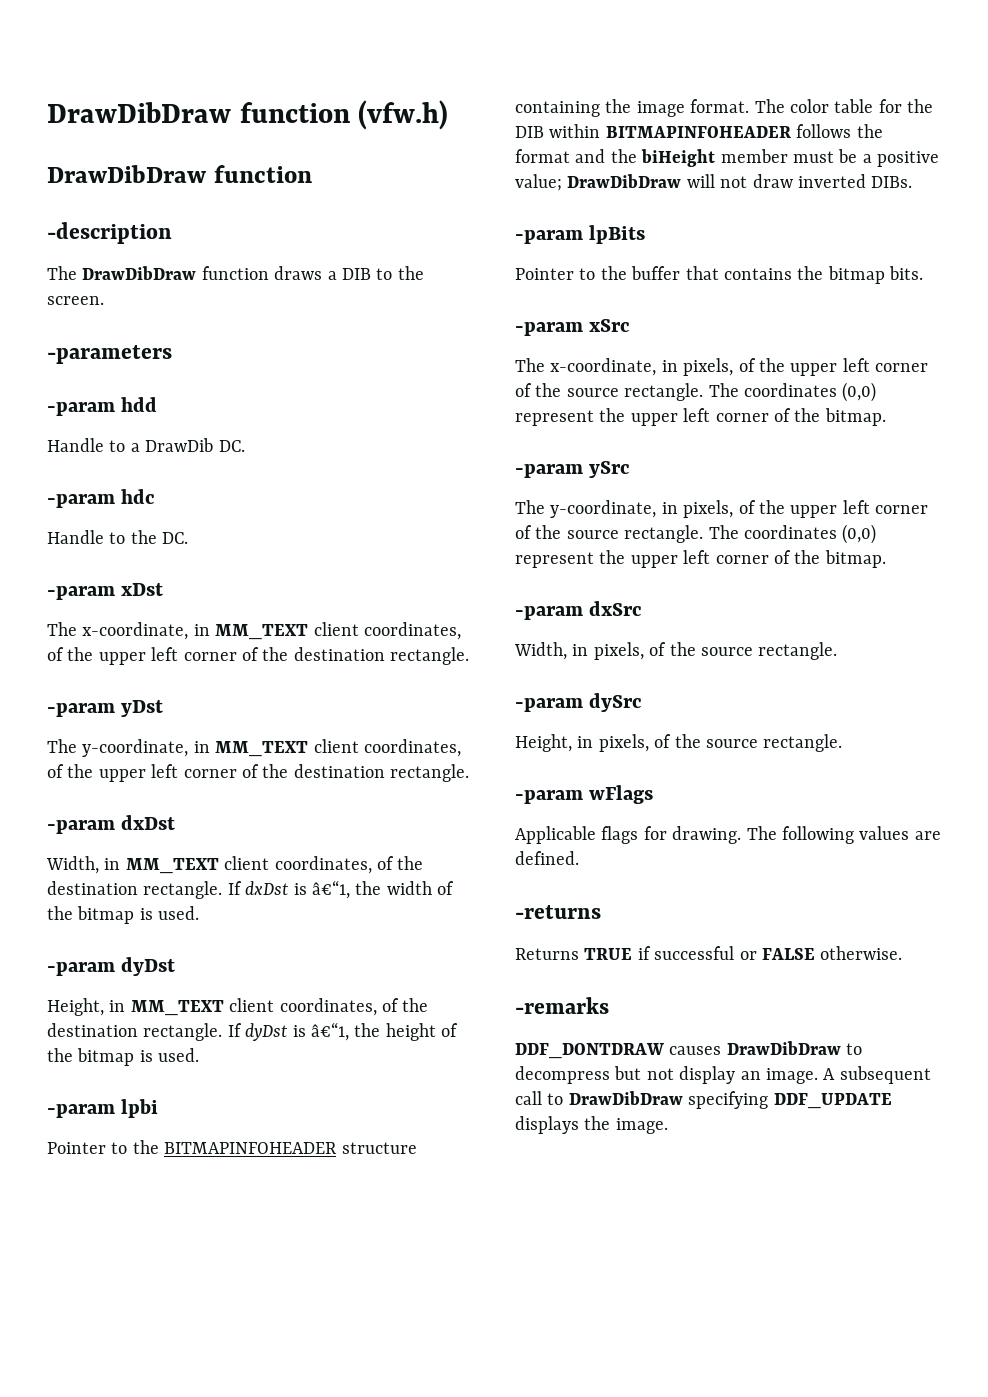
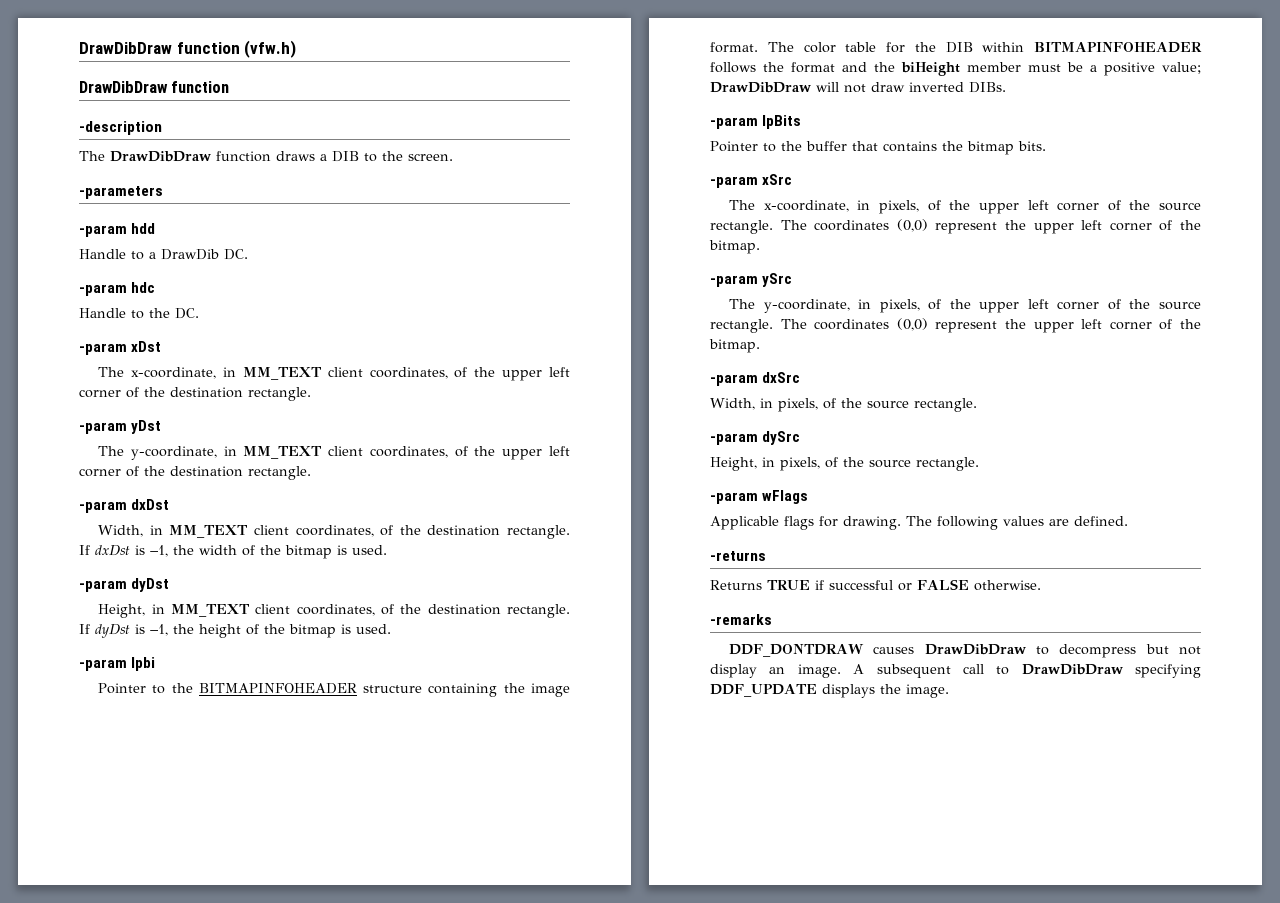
[312,880,350,899] â€“1, -> [150,545,168,557] −1,
[311,1022,349,1041] â€“1, -> [150,624,168,636] −1,

